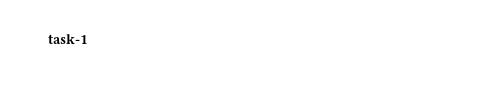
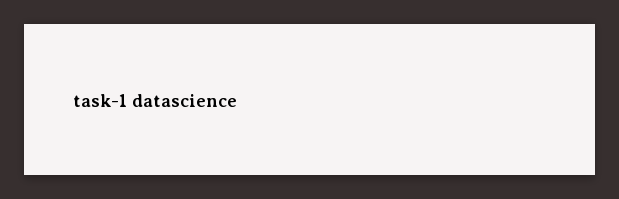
(87, 39) none -> [132,94,237,107] datascience

